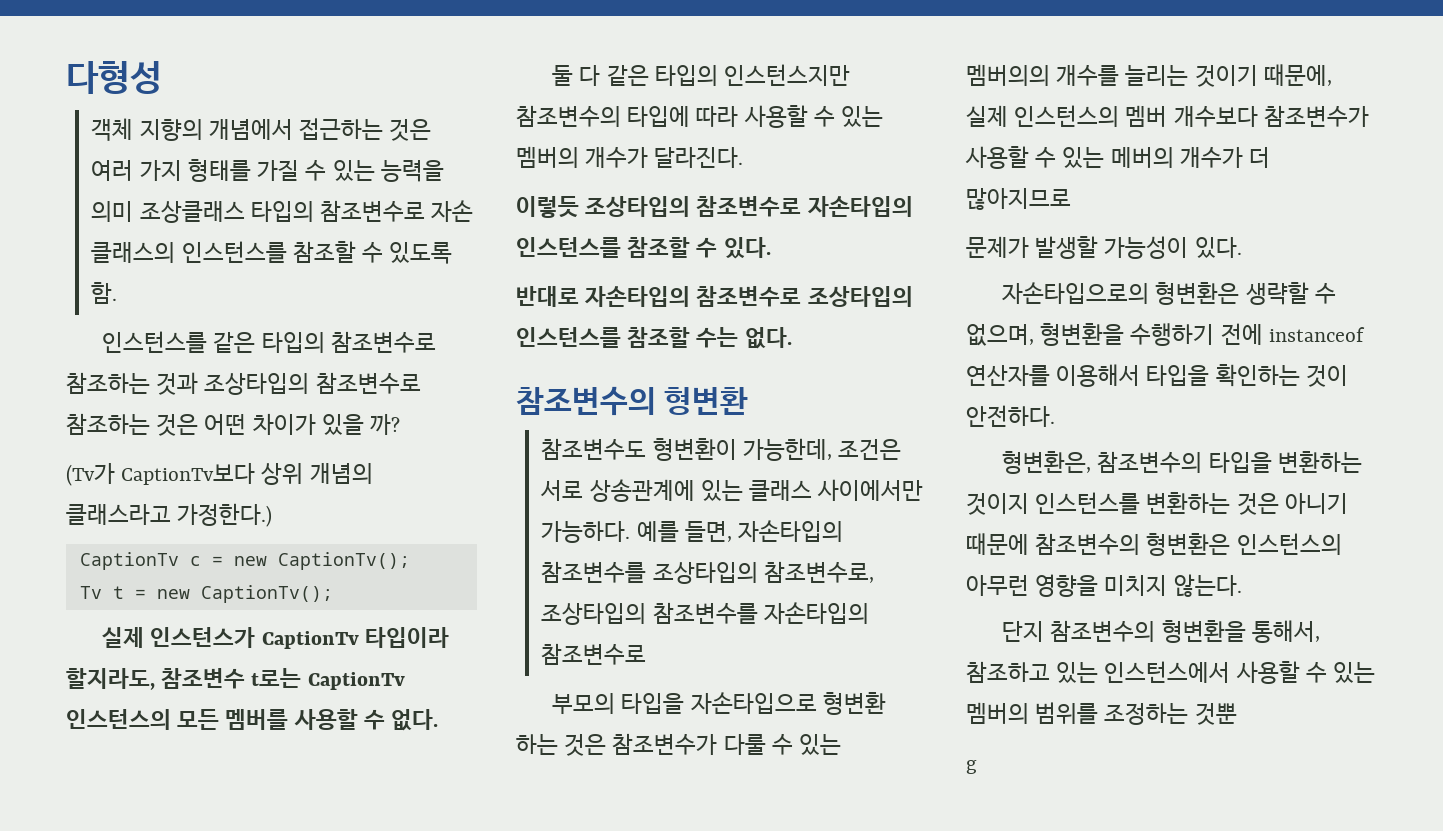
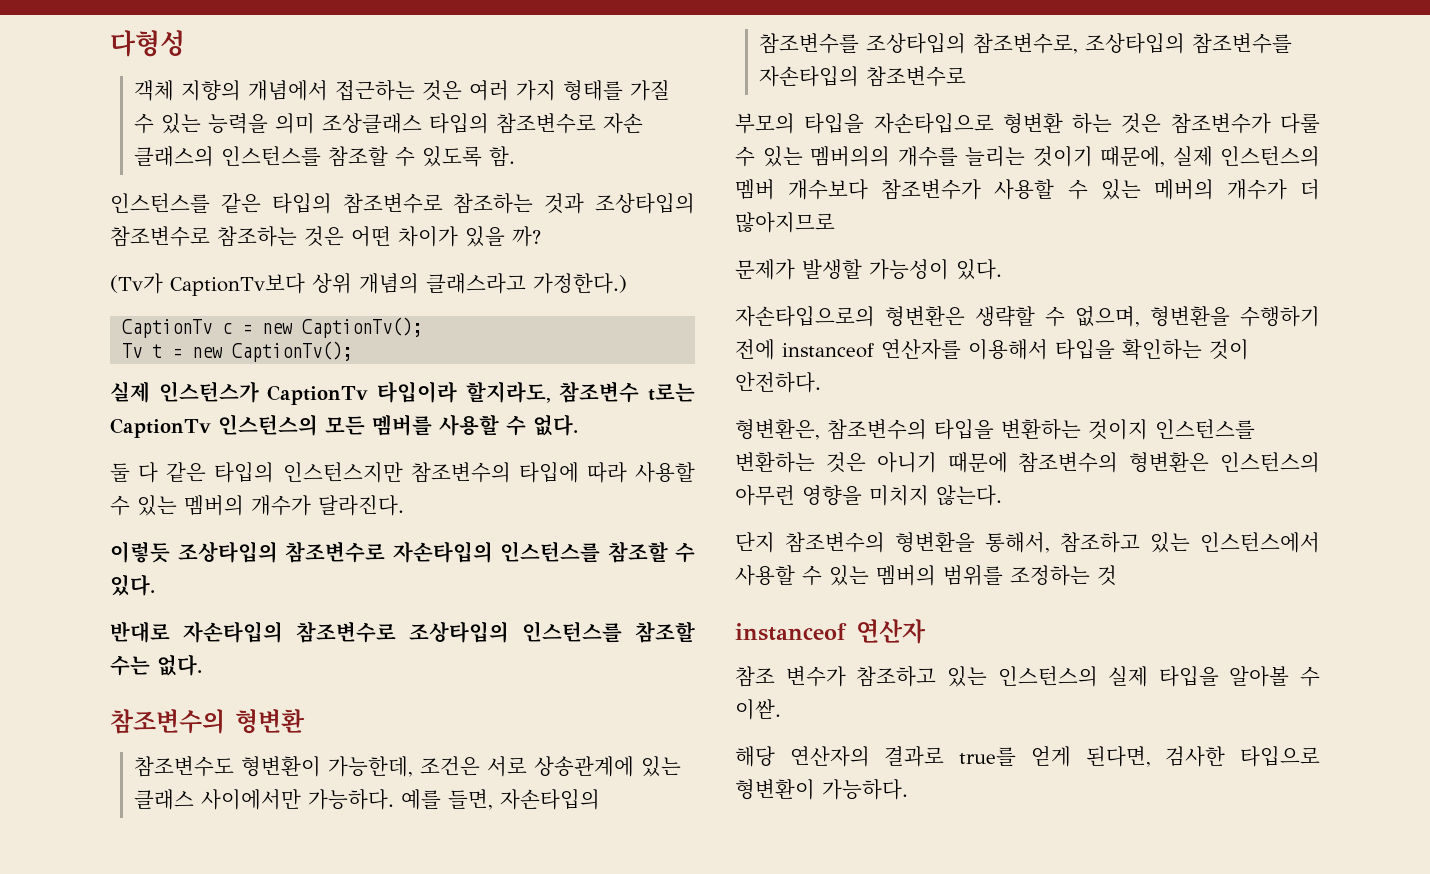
[1194,703,1237,725] [966,760,977,774] 것뿐 // g -> [1097,565,1117,586] [735,619,926,644] [735,666,1320,687] [735,699,781,720] [735,746,1320,767] [735,779,908,800] 것 // instanceof 연산자 // 참조 변수가 참조하고 있는 인스턴스의 실제 타입을 알아볼 수 이싿. // 해당 연산자의 결과로 true를 얻게 된다면, 검사한 타입으로 형변환이 가능하다.

